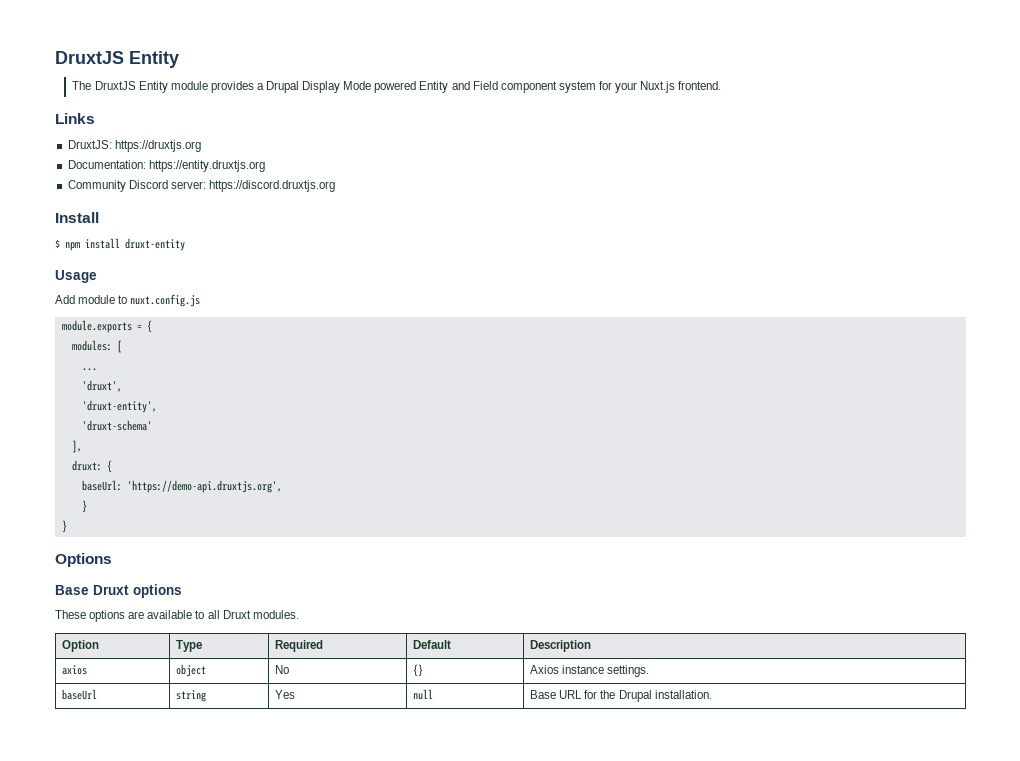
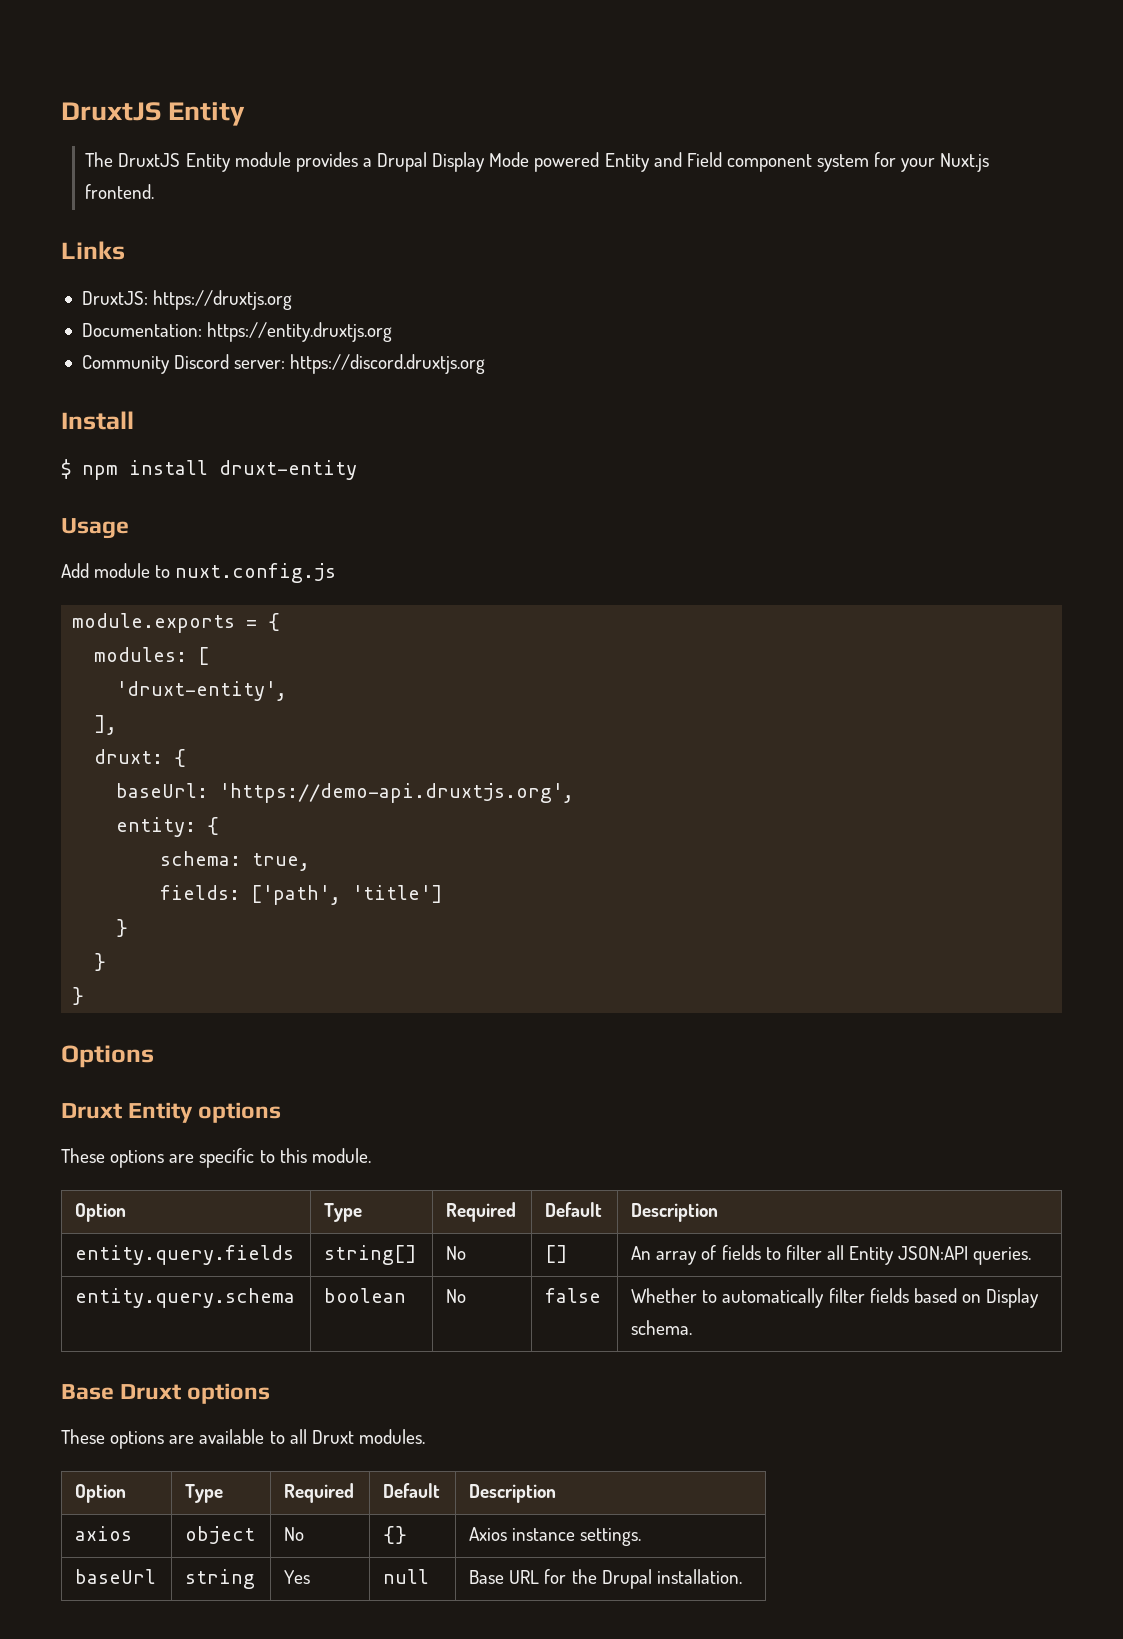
[81,368,97,371] [81,380,122,392] // ... // 'druxt', -> (210, 656) none
[81,420,152,431] // 'druxt-schema' -> (288, 691) none
[81,500,87,513] [61,520,67,533] [55,553,112,567] } // } // Options -> [116,817,220,837] [160,851,311,871] [160,885,444,905] [116,919,129,937] [94,953,107,971] [72,987,85,1005] [61,1045,154,1068] [61,1102,282,1123] [61,1148,371,1168] [75,1203,127,1222] [324,1203,363,1222] [446,1202,517,1222] [545,1202,603,1217] [631,1203,719,1222] [75,1245,295,1265] [324,1245,418,1265] [446,1246,467,1260] [545,1245,569,1263] [631,1245,1032,1265] [75,1288,296,1308] [324,1288,407,1303] [446,1289,467,1303] [545,1288,602,1303] [631,1288,1040,1308] [631,1320,693,1335] entity: { // schema: true, // fields: ['path', 'title'] // } // } // } // Options // Druxt Entity options // These options are specific to this module. // Option | Type | Required | Default | Description // entity.query.fields | string[] | No | [] | An array of fields to filter all Entity JSON:API queries. // entity.query.schema | boolean | No | false | Whether to automatically filter fields based on Display schema.

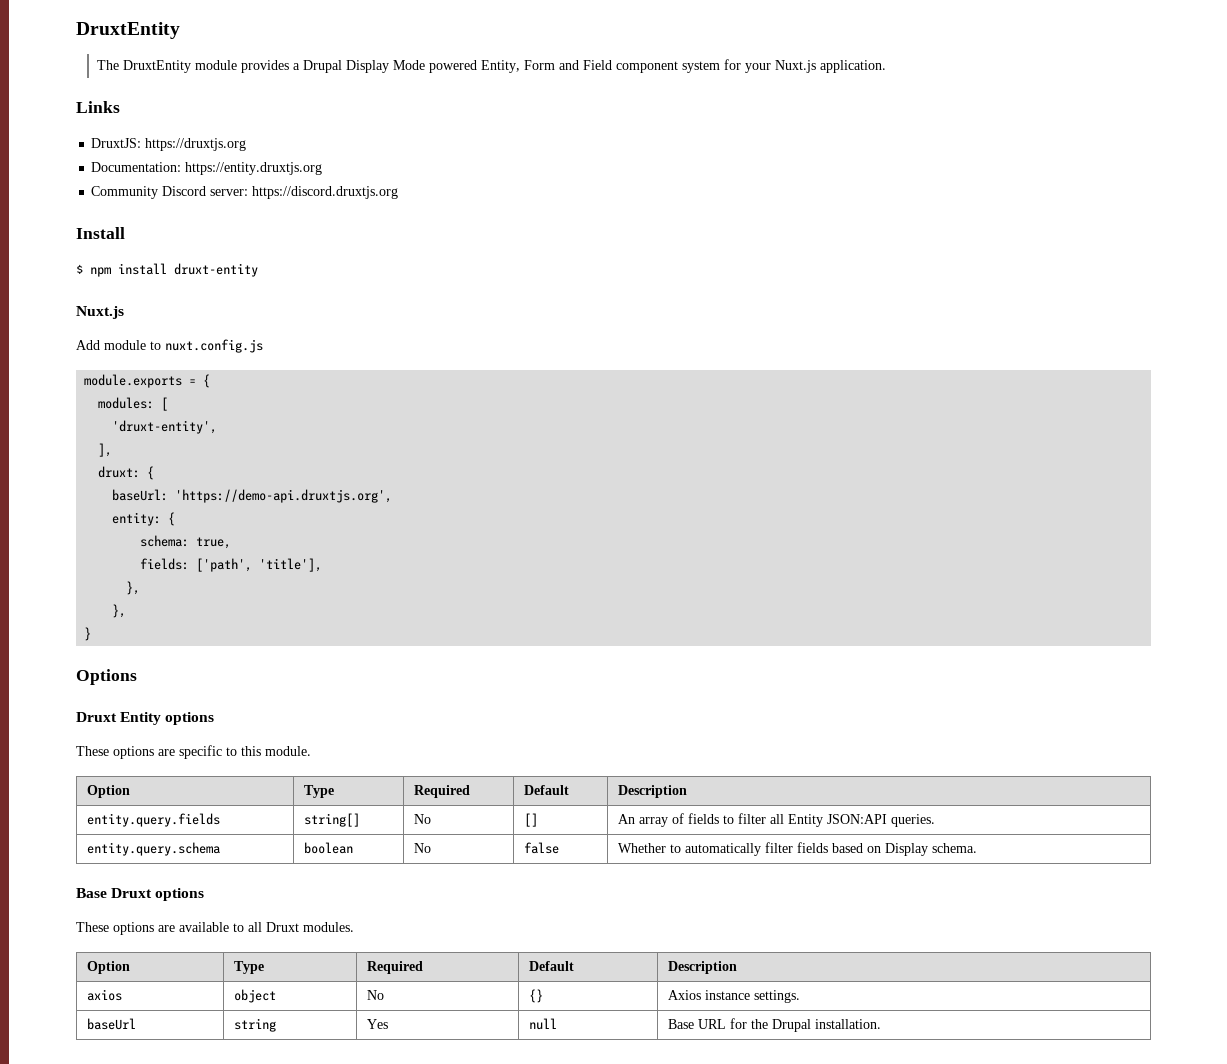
[61,102,246,126] DruxtJS Entity -> [76,22,180,39] DruxtEntity
[118,153,231,172] DruxtJS Entity -> [122,60,191,73] DruxtEntity
[604,153,650,172] Entity -> [480,60,555,73] Entity, Form
[85,184,155,199] frontend. -> [819,60,886,73] application.
[61,518,129,539] Usage -> [76,306,124,319] Nuxt.js
[352,885,444,903] [116,919,129,937] [94,953,107,971] 'title'] // } // } -> [259,558,323,572] [126,581,141,595] [112,604,127,618] 'title'], // }, // },

